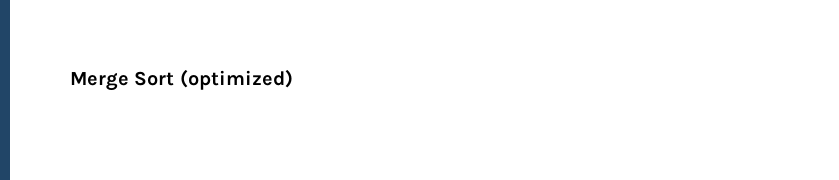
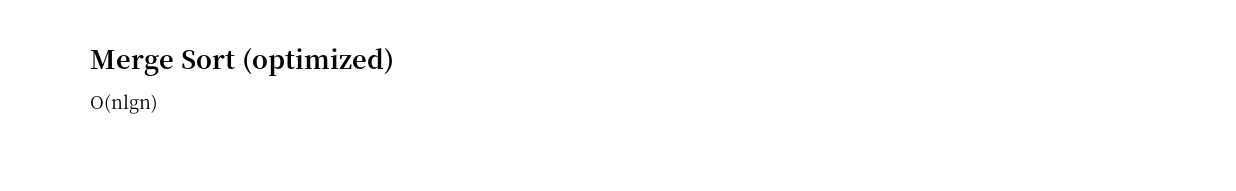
(293, 79) none -> [90,94,158,114] // O(nlgn)

